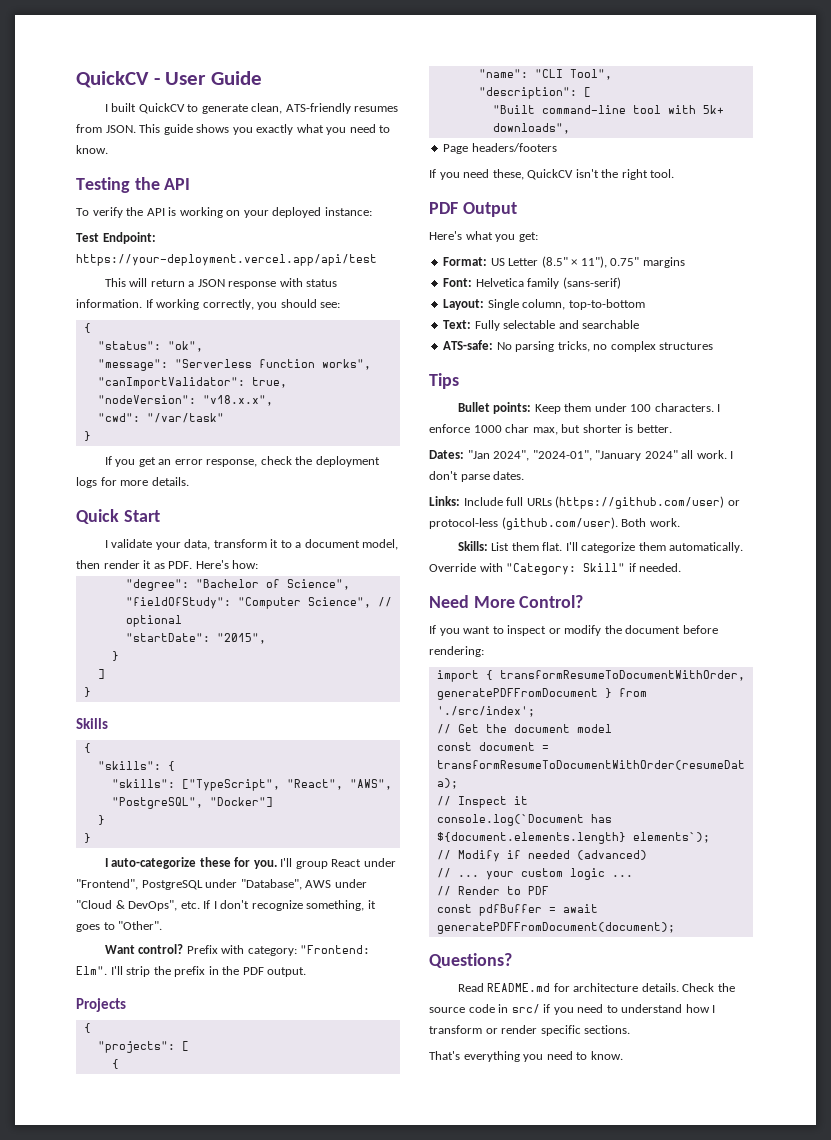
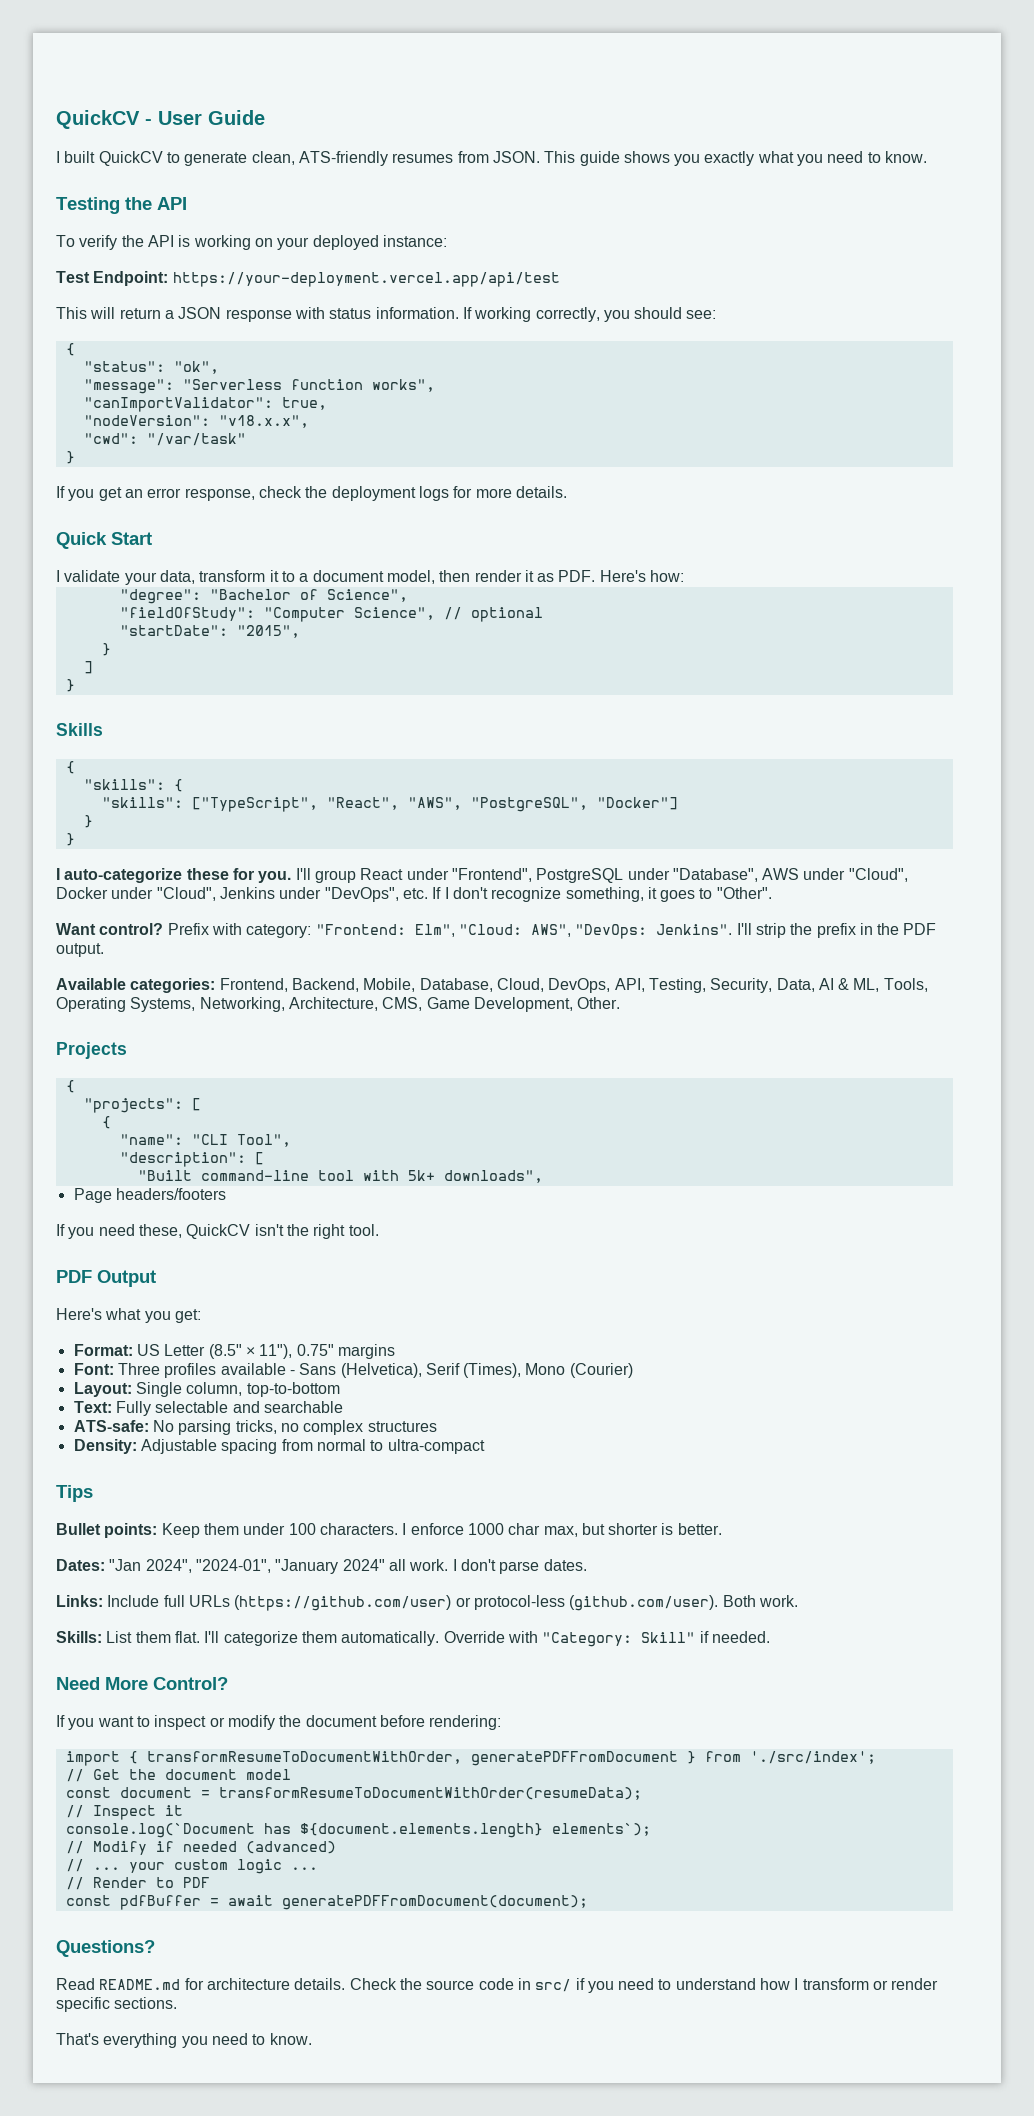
[76,900,178,911] "Cloud & DevOps", -> [848,868,908,882] [56,887,399,902] "Cloud", Docker under "Cloud", Jenkins under "DevOps",
[76,966,107,975] Elm". -> [414,924,733,939] Elm", "Cloud: AWS", "DevOps: Jenkins".
(307, 972) none -> [56,978,928,993] [56,997,621,1012] // Available categories: Frontend, Backend, Mobile, Database, Cloud, DevOps, API, Testing, Security, Data, AI & ML, Tools, Operating Systems, Networking, Architecture, CMS, Game Development, Other.
[475,277,621,289] Helvetica family (sans-serif) -> [117,1363,633,1378] Three profiles available - Sans (Helvetica), Serif (Times), Mono (Courier)
(714, 346) none -> [73,1439,485,1454] // Density: Adjustable spacing from normal to ultra-compact

